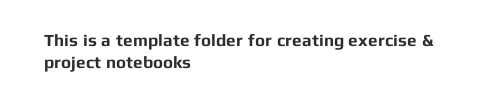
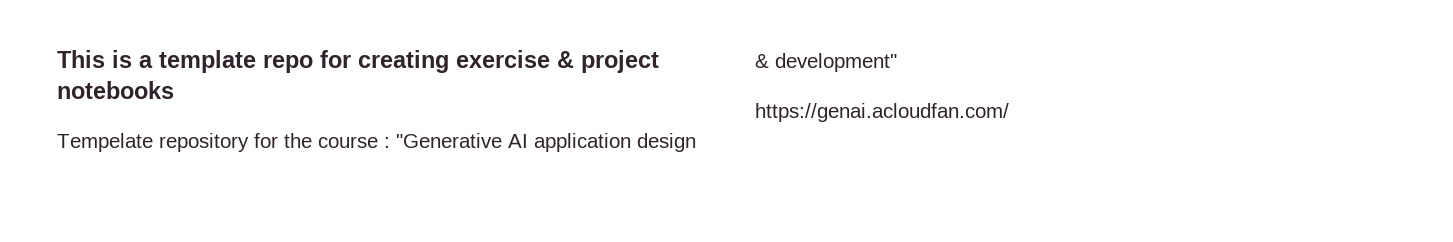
[194,33,244,47] folder -> [263,55,313,73] repo
(191, 62) none -> [57,133,696,152] [755,53,897,72] [755,103,1009,122] // Tempelate repository for the course : "Generative AI application design & development" // https://genai.acloudfan.com/

